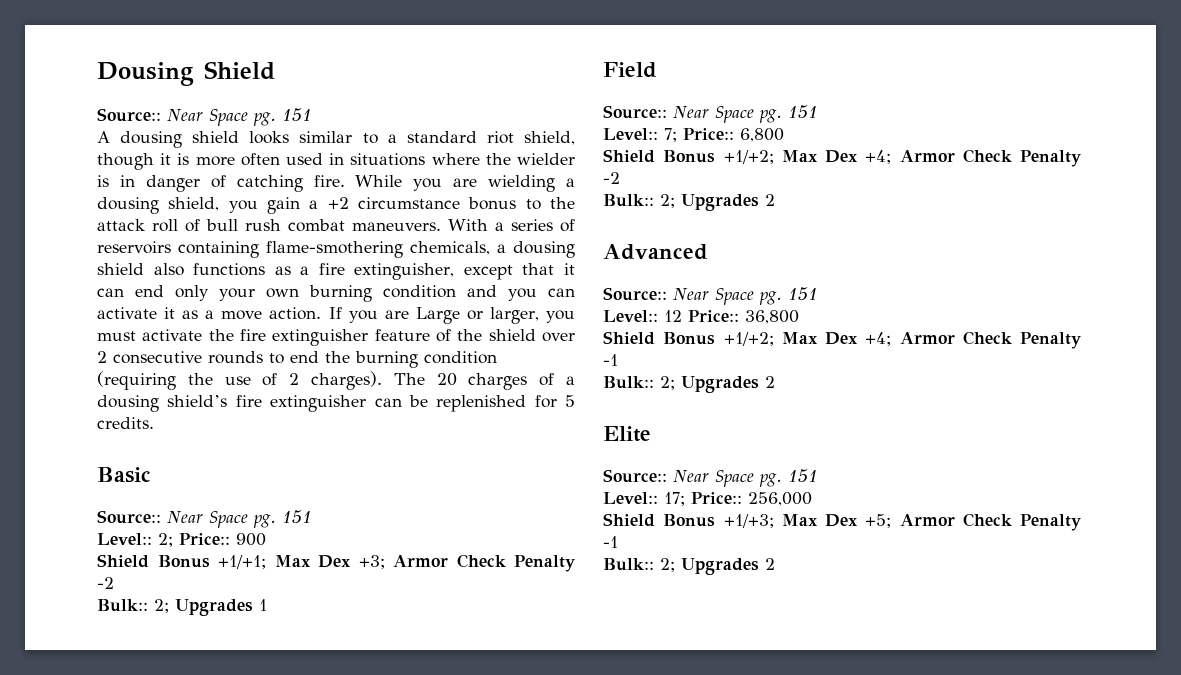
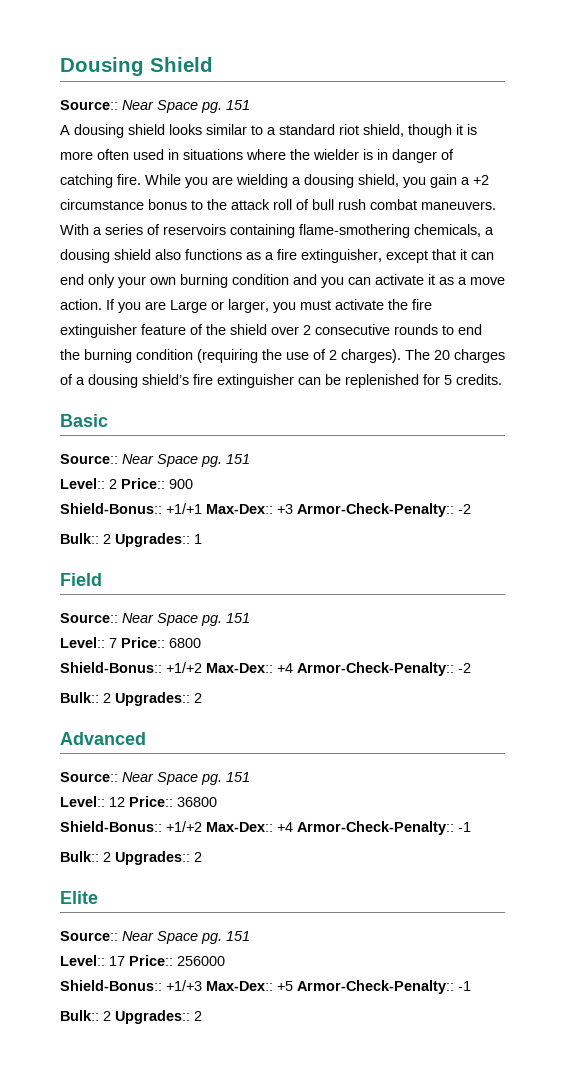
[158,533,173,547] 2; -> [109,479,117,489] 2
[97,554,575,572] [97,577,114,589] [97,599,253,616] Shield Bonus +1/+1; Max Dex +3; Armor Check Penalty -2 // Bulk:: 2; Upgrades -> [60,503,471,517] [60,533,190,547] Shield-Bonus:: +1/+1 Max-Dex:: +3 Armor-Check-Penalty:: -2 // Bulk:: 2 Upgrades::
[664,128,784,142] [603,149,1081,167] [603,172,620,184] [603,194,759,211] 7; Price:: 6,800 // Shield Bonus +1/+2; Max Dex +4; Armor Check Penalty -2 // Bulk:: 2; Upgrades -> [109,637,201,648] [60,662,471,676] [60,692,190,706] 7 Price:: 6800 // Shield-Bonus:: +1/+2 Max-Dex:: +4 Armor-Check-Penalty:: -2 // Bulk:: 2 Upgrades::
[745,310,799,324] [603,331,1081,349] [603,354,618,366] [603,376,759,393] 36,800 // Shield Bonus +1/+2; Max Dex +4; Armor Check Penalty -1 // Bulk:: 2; Upgrades -> [177,797,217,807] [60,821,471,835] [60,851,190,865] 36800 // Shield-Bonus:: +1/+2 Max-Dex:: +4 Armor-Check-Penalty:: -1 // Bulk:: 2 Upgrades::
[664,492,812,506] [603,513,1081,531] [603,536,618,548] [603,558,759,575] 17; Price:: 256,000 // Shield Bonus +1/+3; Max Dex +5; Armor Check Penalty -1 // Bulk:: 2; Upgrades -> [109,955,225,966] [60,980,471,994] [60,1010,190,1024] 17 Price:: 256000 // Shield-Bonus:: +1/+3 Max-Dex:: +5 Armor-Check-Penalty:: -1 // Bulk:: 2 Upgrades::

